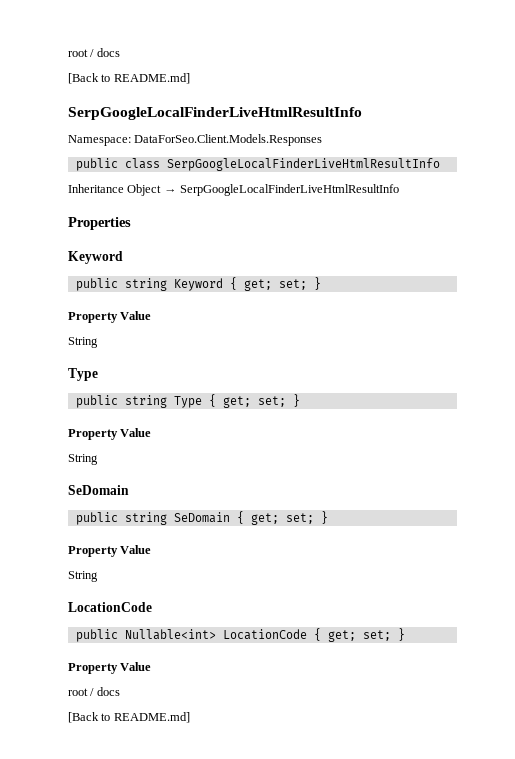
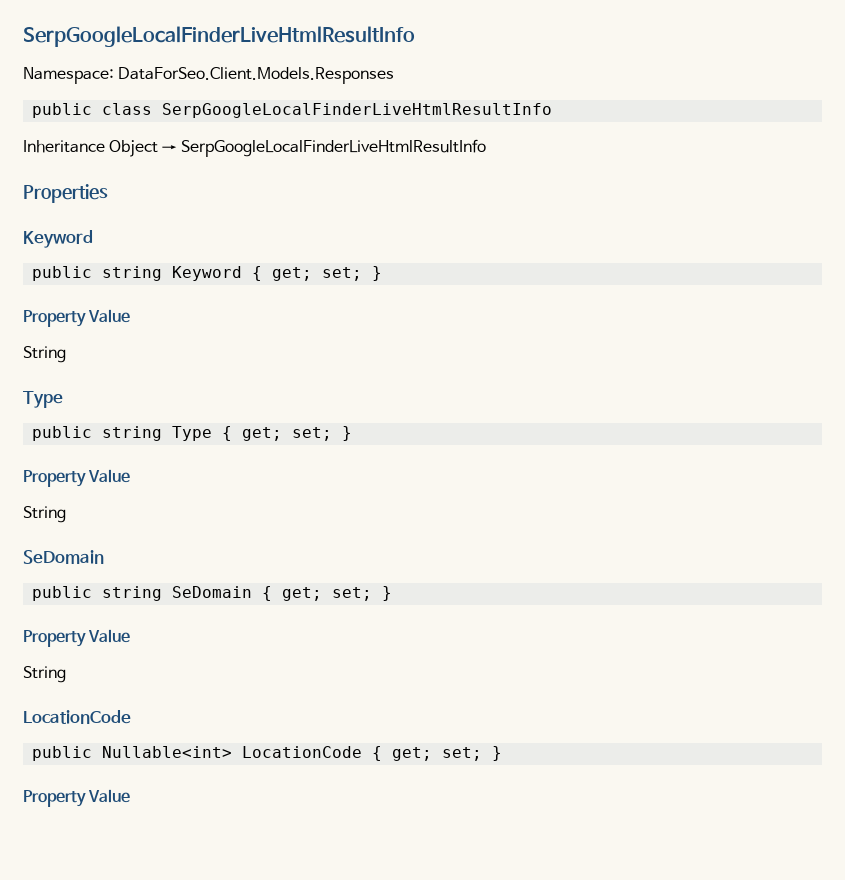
[68,48,120,57] [68,73,190,84] root / docs // [Back to README.md] // -> (23, 36) none
[68,687,120,696] [68,712,190,723] // root / docs // [Back to README.md] -> (131, 796) none

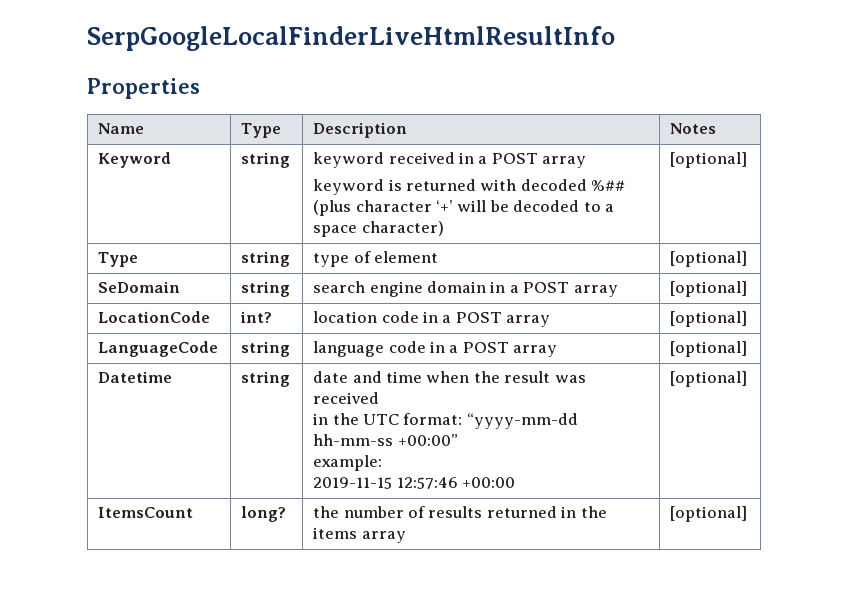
[23,26,415,47] [23,67,395,84] [32,103,553,118] [23,139,486,157] [23,184,108,203] [23,230,93,248] [32,266,383,281] [23,309,131,327] [23,346,66,363] [23,391,63,408] [32,426,353,441] [23,469,131,487] [23,506,66,523] [23,550,104,564] [32,586,393,601] [23,629,131,647] [23,666,66,683] [23,710,131,724] [32,746,503,761] [23,789,131,807] SerpGoogleLocalFinderLiveHtmlResultInfo // Namespace: DataForSeo.Client.Models.Responses // public class SerpGoogleLocalFinderLiveHtmlResultInfo // Inheritance Object → SerpGoogleLocalFinderLiveHtmlResultInfo // Properties // Keyword // public string Keyword { get; set; } // Property Value // String // Type // public string Type { get; set; } // Property Value // String // SeDomain // public string SeDomain { get; set; } // Property Value // String // LocationCode // public Nullable<int> LocationCode { get; set; } // Property Value -> [87,26,615,51] [87,78,200,99] [98,123,145,134] [241,123,282,138] [313,122,408,138] [670,123,717,134] [98,152,172,168] [241,152,291,168] [313,152,587,168] [313,179,626,195] [313,200,615,216] [313,221,444,237] [670,152,748,168] [98,252,139,267] [241,251,291,267] [313,251,439,267] [670,251,748,267] [98,281,181,293] [241,281,291,297] [313,281,618,297] [670,281,748,297] [98,311,211,323] [240,311,273,323] [313,311,551,327] [670,311,748,327] [98,341,219,357] [241,341,291,357] [313,341,558,357] [670,341,748,357] [98,371,173,383] [241,371,291,387] [313,371,586,383] [313,392,380,404] [313,413,578,429] [313,434,458,446] [313,455,383,471] [313,477,516,489] [670,371,748,387] [98,507,194,518] [241,506,287,522] [313,506,607,518] [313,527,406,543] [670,506,748,522] SerpGoogleLocalFinderLiveHtmlResultInfo // Properties // Name | Type | Description | Notes // Keyword | string | keyword received in a POST array // keyword is returned with decoded %## (plus character ‘+’ will be decoded to a space character) | [optional] // Type | string | type of element | [optional] // SeDomain | string | search engine domain in a POST array | [optional] // LocationCode | int? | location code in a POST array | [optional] // LanguageCode | string | language code in a POST array | [optional] // Datetime | string | date and time when the result was received // in the UTC format: “yyyy-mm-dd hh-mm-ss +00:00” // example: // 2019-11-15 12:57:46 +00:00 | [optional] // ItemsCount | long? | the number of results returned in the items array | [optional]

